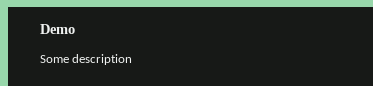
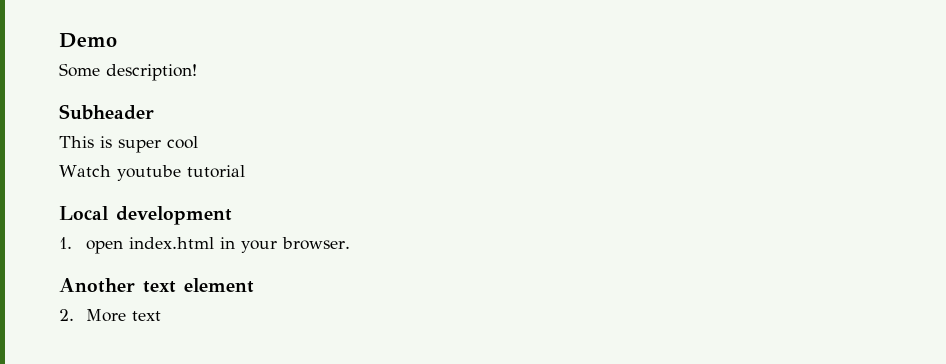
[72,54,133,65] description -> [106,64,197,81] [59,104,154,120] [59,136,198,153] [59,165,245,181] [59,206,232,225] [59,237,351,254] [59,278,254,293] [59,309,162,322] description! // Subheader // This is super cool // Watch youtube tutorial // Local development // 1. open index.html in your browser. // Another text element // 2. More text

